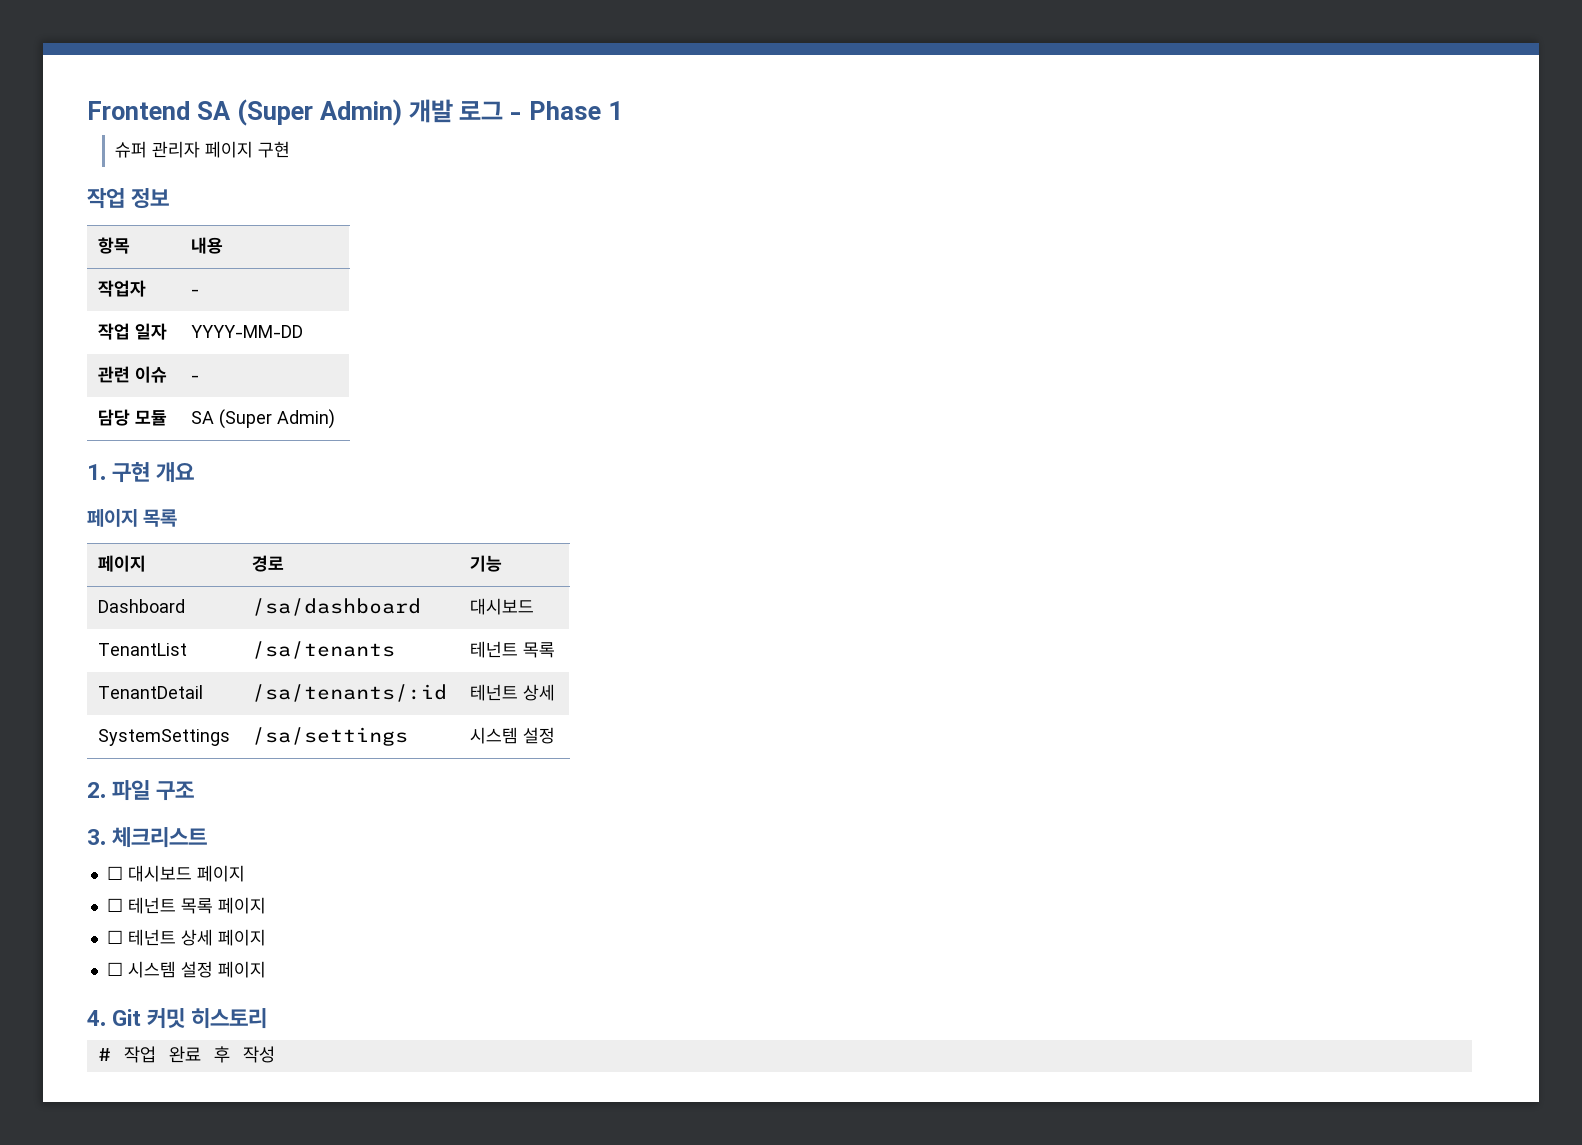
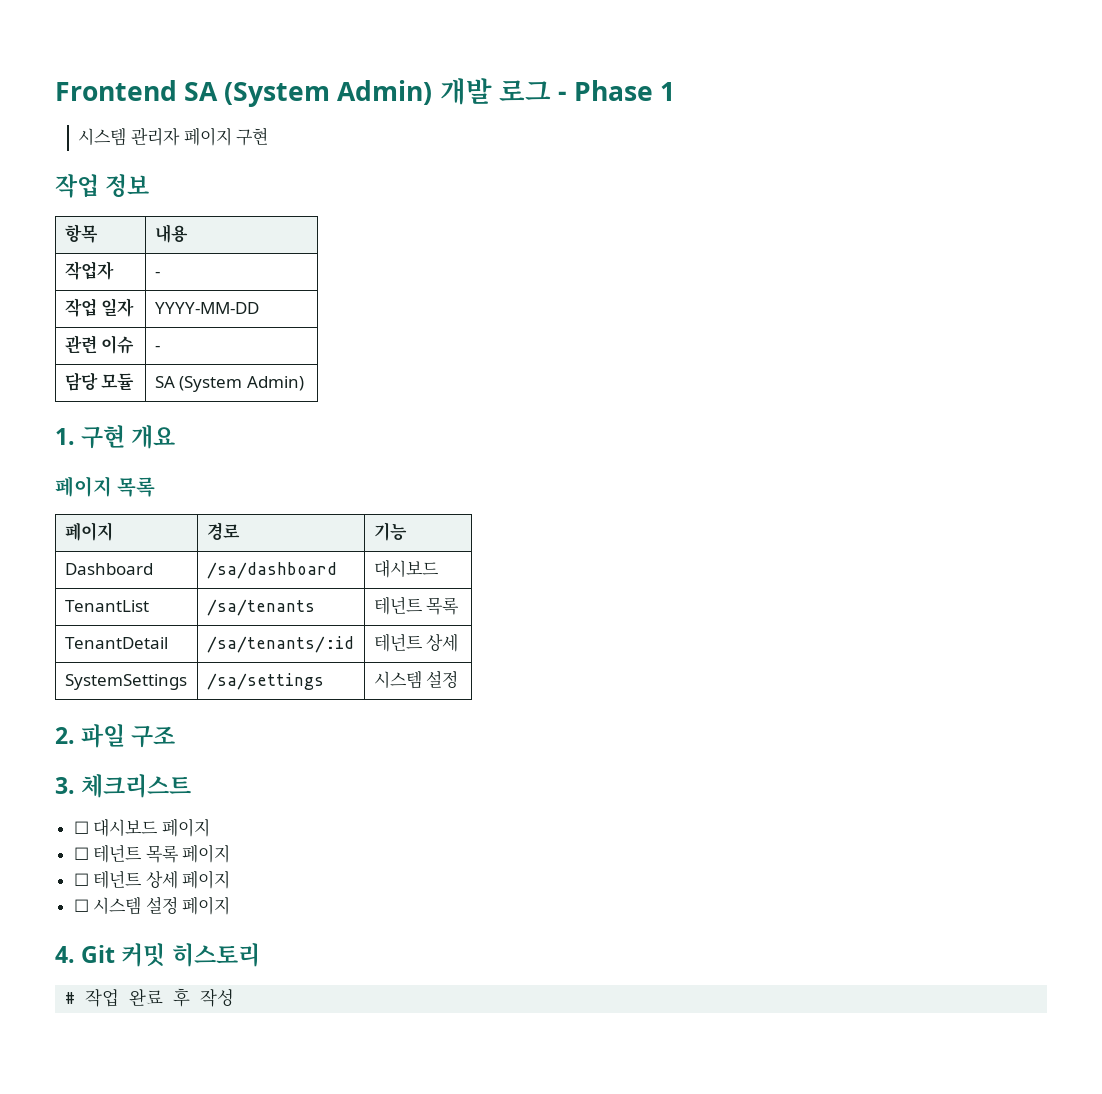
[236,99,313,126] (Super -> [224,82,331,107] (System
[114,141,147,158] 슈퍼 -> [78,128,127,146] 시스템
[218,409,272,429] (Super -> [179,376,243,392] (System

